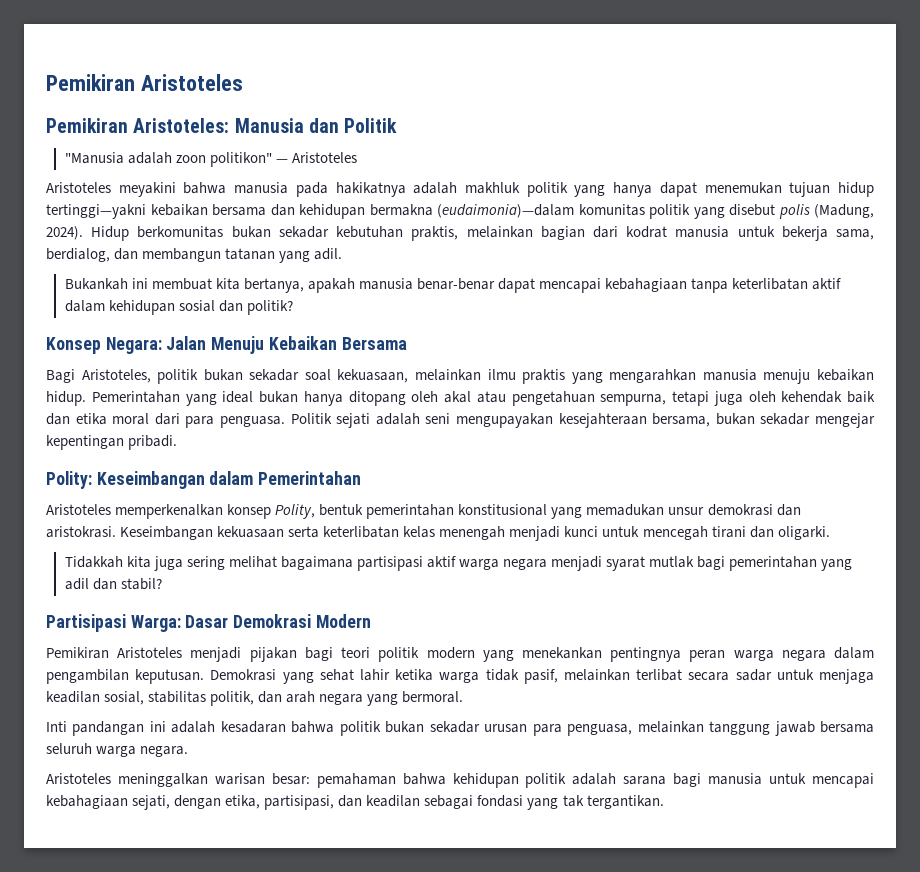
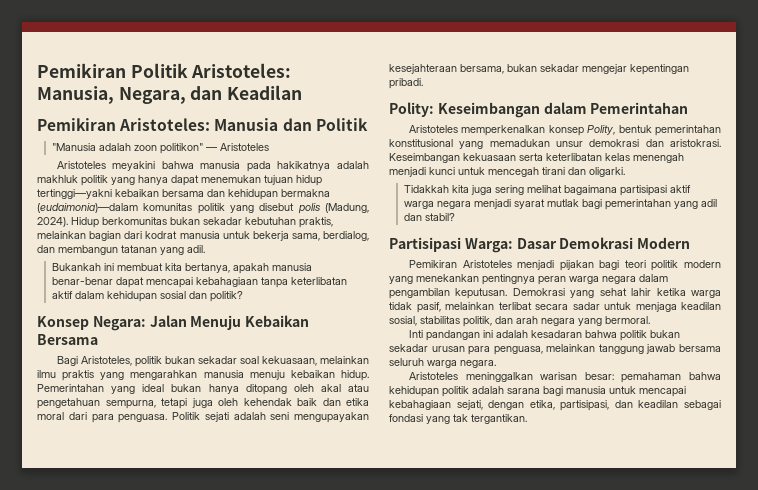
[46,74,243,91] Pemikiran Aristoteles -> [37,63,292,78] [37,85,303,104] Pemikiran Politik Aristoteles: Manusia, Negara, dan Keadilan

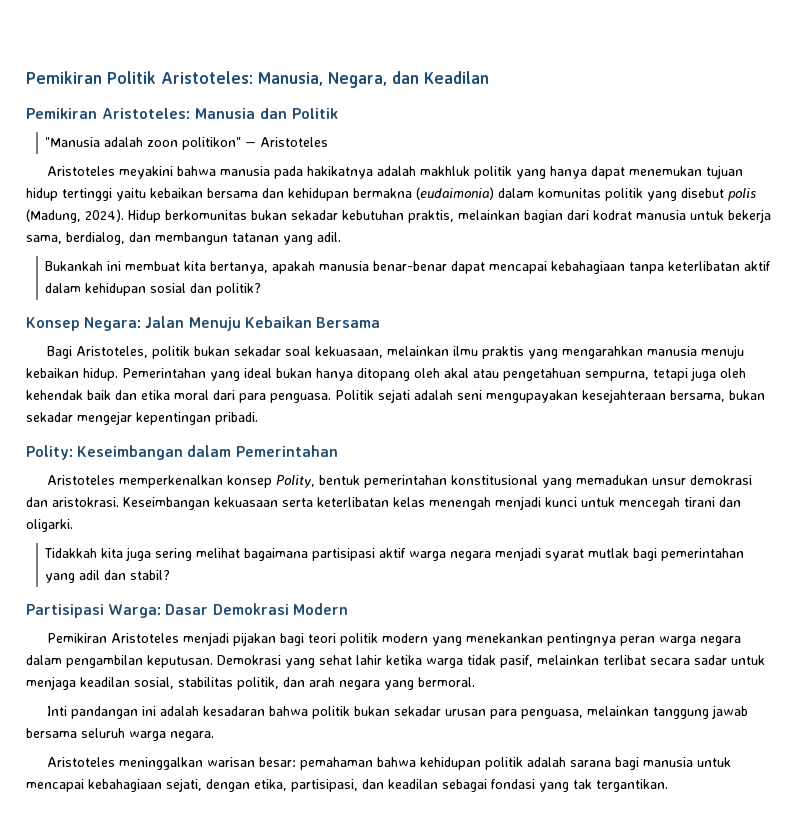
[37,189,112,199] tertinggi—yakni -> [62,188,146,201] tertinggi yaitu
[37,203,138,213] (eudaimonia)—dalam -> [416,187,534,200] (eudaimonia) dalam

